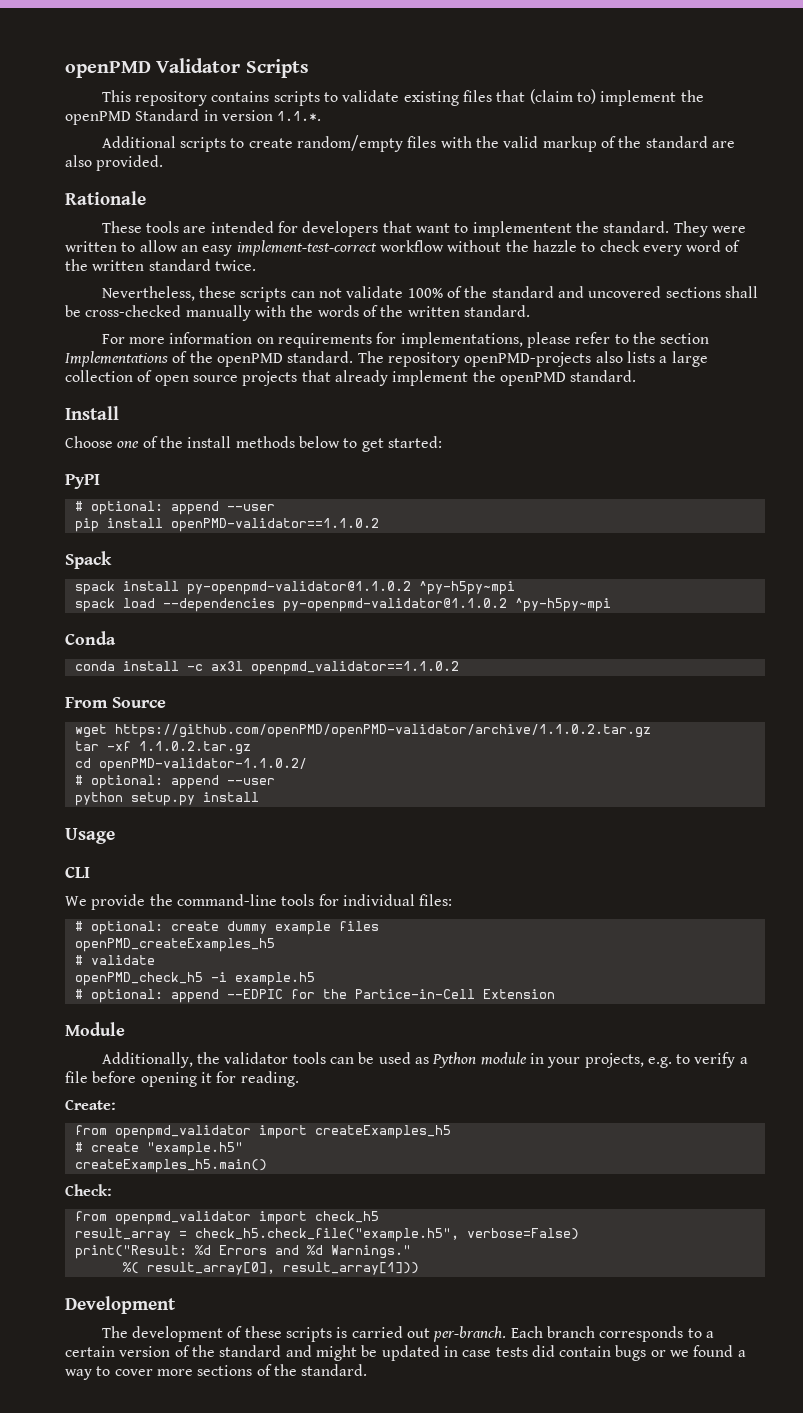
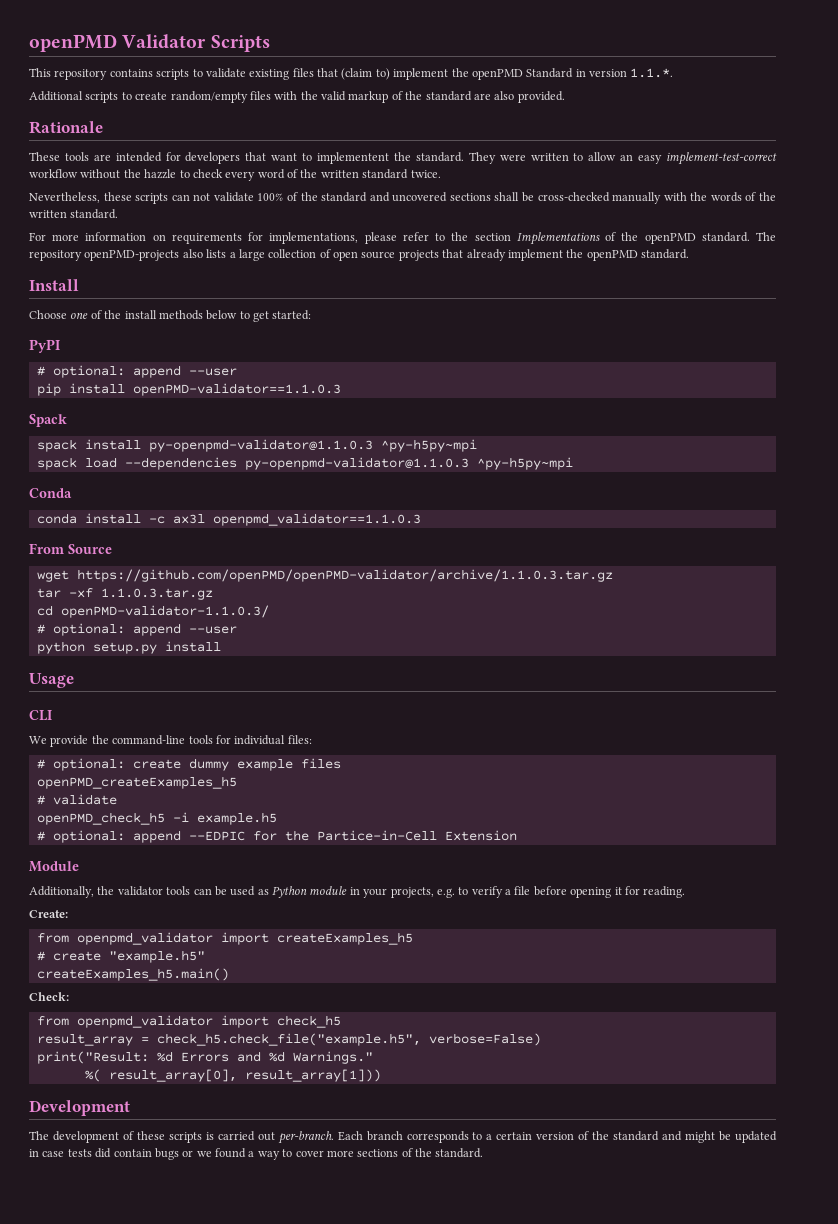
[170,518,379,532] openPMD-validator==1.1.0.2 -> [132,383,341,396] openPMD-validator==1.1.0.3
[186,581,411,595] py-openpmd-validator@1.1.0.2 -> [148,439,373,452] py-openpmd-validator@1.1.0.3
[282,598,507,612] py-openpmd-validator@1.1.0.2 -> [244,457,469,470] py-openpmd-validator@1.1.0.3
[250,661,459,675] openpmd_validator==1.1.0.2 -> [212,513,421,526] openpmd_validator==1.1.0.3
[114,724,651,738] https://github.com/openPMD/openPMD-validator/archive/1.1.0.2.tar.gz -> [76,569,613,582] https://github.com/openPMD/openPMD-validator/archive/1.1.0.3.tar.gz
[138,741,251,755] 1.1.0.2.tar.gz -> [100,588,213,600] 1.1.0.3.tar.gz
[98,758,307,772] openPMD-validator-1.1.0.2/ -> [60,605,269,618] openPMD-validator-1.1.0.3/

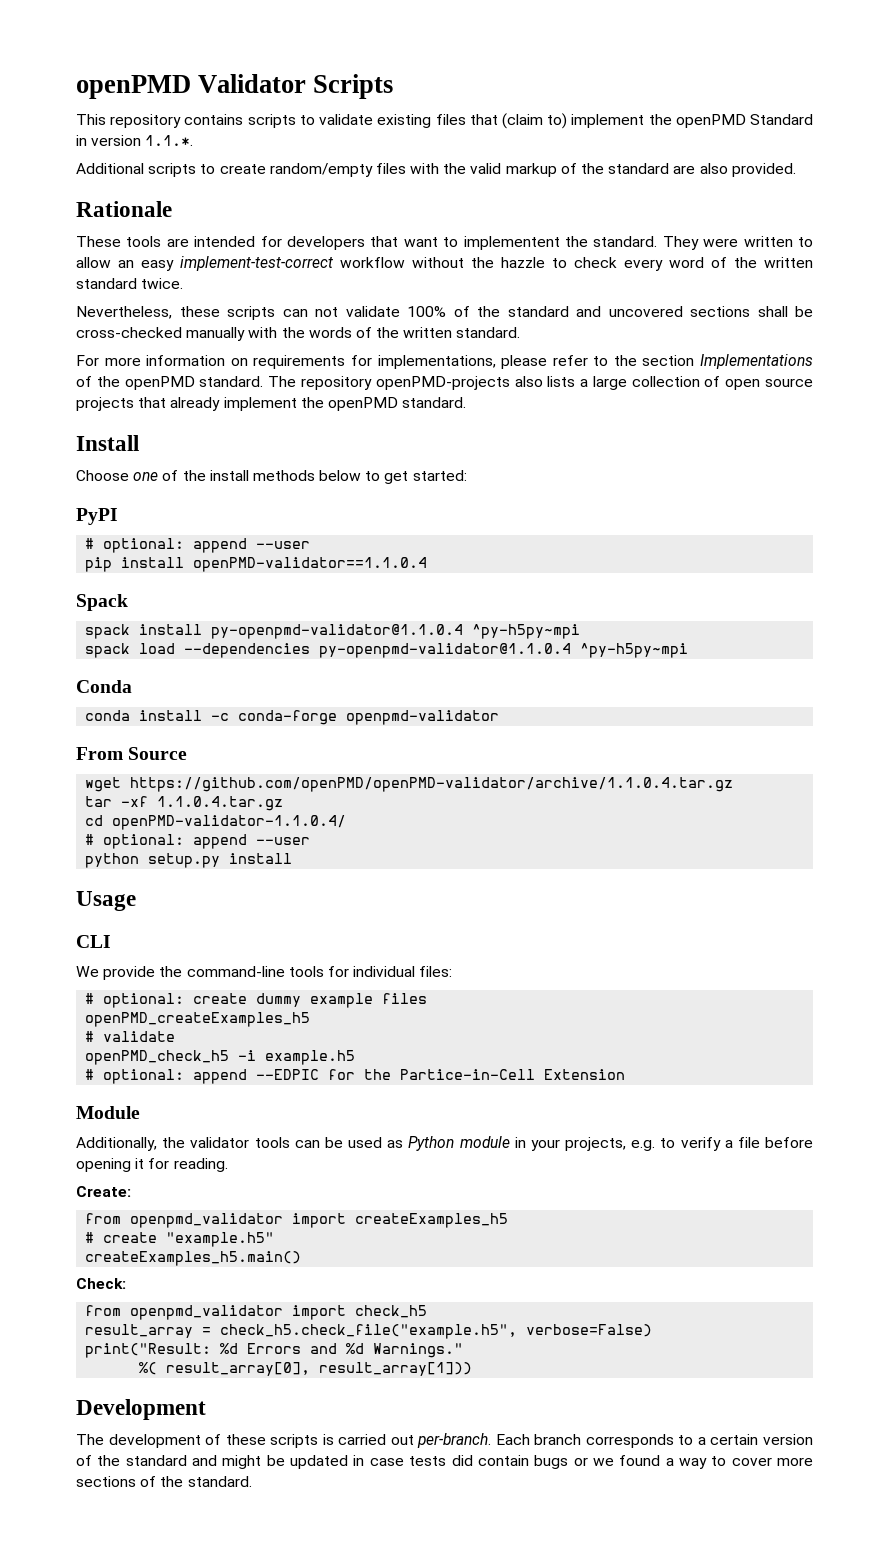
[132,383,341,396] openPMD-validator==1.1.0.3 -> [193,557,428,572] openPMD-validator==1.1.0.4
[148,439,373,452] py-openpmd-validator@1.1.0.3 -> [211,624,464,639] py-openpmd-validator@1.1.0.4
[244,457,469,470] py-openpmd-validator@1.1.0.3 -> [319,643,572,658] py-openpmd-validator@1.1.0.4
[172,513,421,526] ax3l openpmd_validator==1.1.0.3 -> [238,710,500,725] conda-forge openpmd-validator
[76,569,613,582] https://github.com/openPMD/openPMD-validator/archive/1.1.0.3.tar.gz -> [130,777,734,792] https://github.com/openPMD/openPMD-validator/archive/1.1.0.4.tar.gz
[100,588,213,600] 1.1.0.3.tar.gz -> [157,796,284,811] 1.1.0.4.tar.gz
[60,605,269,618] openPMD-validator-1.1.0.3/ -> [112,815,347,830] openPMD-validator-1.1.0.4/

